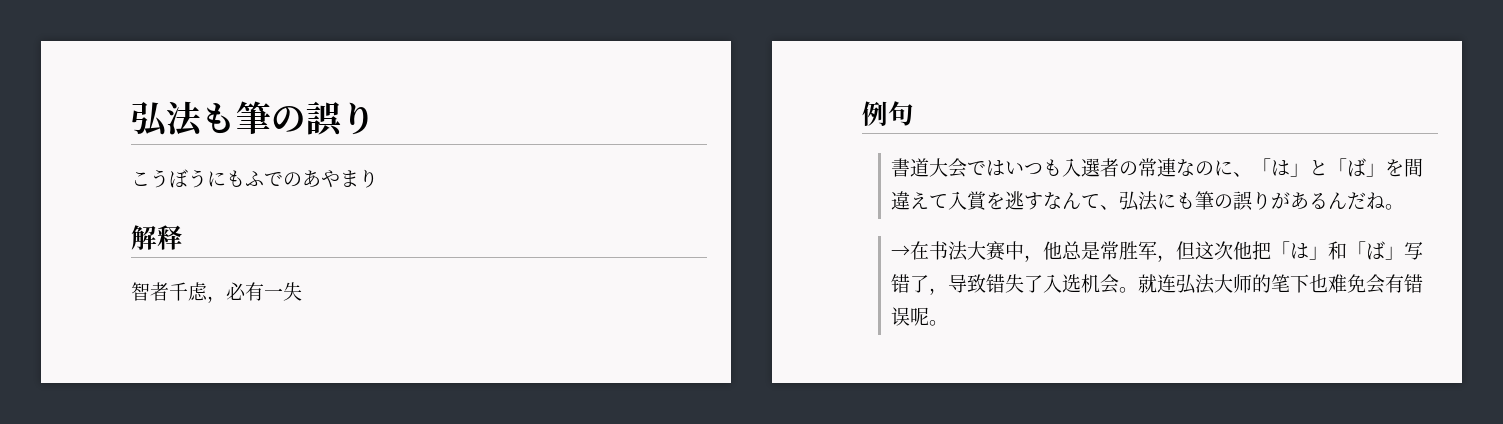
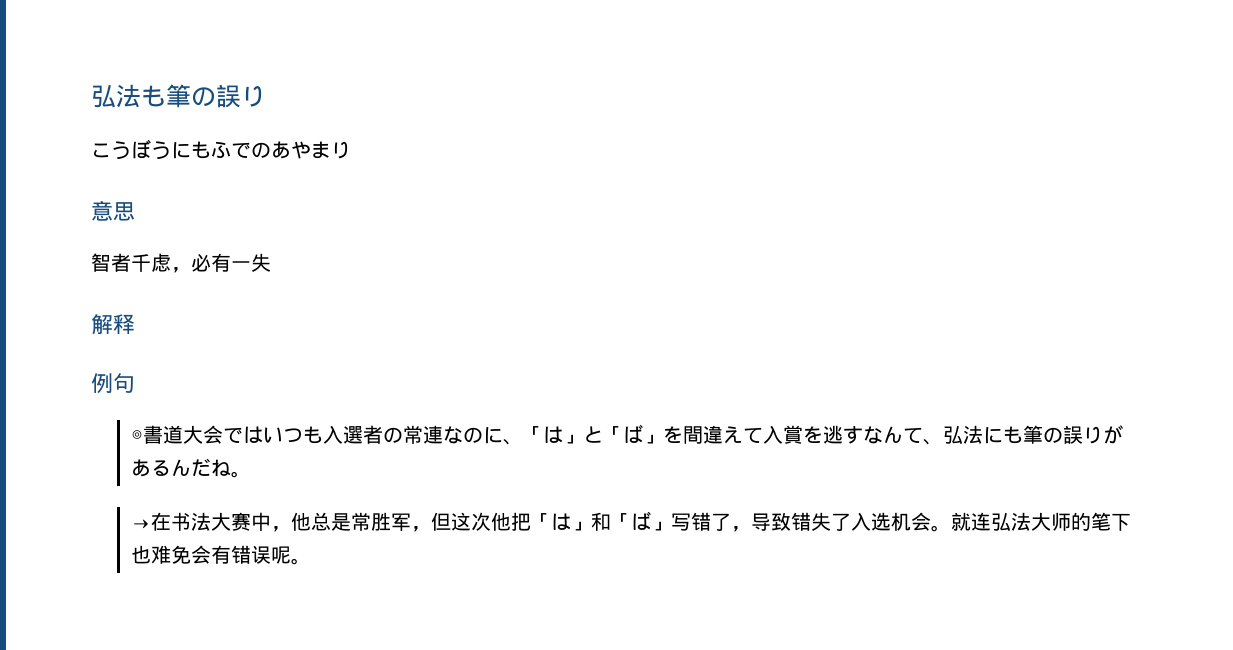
[131,225,183,250] 解释 -> [91,200,135,221] 意思
(302, 291) none -> [91,314,135,335] // 解释
(914, 113) none -> [130,430,143,442] ◎

